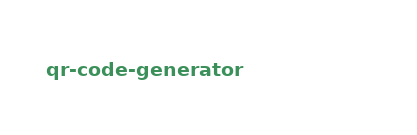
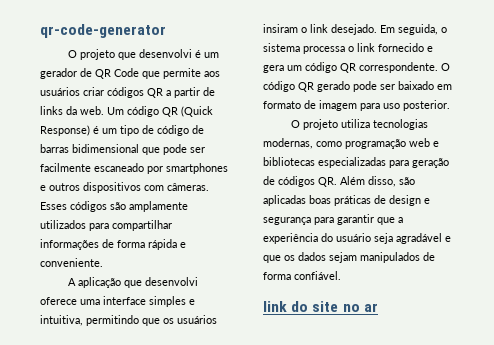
(244, 71) none -> [68,49,220,60] [40,68,220,79] [40,87,215,98] [40,106,213,117] [40,125,204,136] [40,144,205,155] [40,163,228,174] [40,182,209,193] [40,201,188,212] [40,220,172,231] [40,239,186,250] [40,258,103,267] [68,277,199,288] [40,296,195,307] [40,315,217,326] [263,24,447,35] [263,43,433,54] [263,62,450,73] [263,81,452,92] [263,100,450,111] [291,119,429,130] [263,138,439,149] [263,157,449,168] [263,176,415,187] [263,195,430,206] [263,214,403,225] [263,233,451,244] [263,252,435,263] [263,271,341,280] [263,301,378,312] // O projeto que desenvolvi é um gerador de QR Code que permite aos usuários criar códigos QR a partir de links da web. Um código QR (Quick Response) é um tipo de código de barras bidimensional que pode ser facilmente escaneado por smartphones e outros dispositivos com câmeras. Esses códigos são amplamente utilizados para compartilhar informações de forma rápida e conveniente. // A aplicação que desenvolvi oferece uma interface simples e intuitiva, permitindo que os usuários insiram o link desejado. Em seguida, o sistema processa o link fornecido e gera um código QR correspondente. O código QR gerado pode ser baixado em formato de imagem para uso posterior. // O projeto utiliza tecnologias modernas, como programação web e bibliotecas especializadas para geração de códigos QR. Além disso, são aplicadas boas práticas de design e segurança para garantir que a experiência do usuário seja agradável e que os dados sejam manipulados de forma confiável. // link do site no ar

